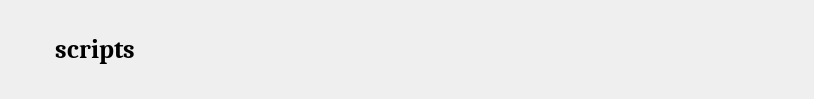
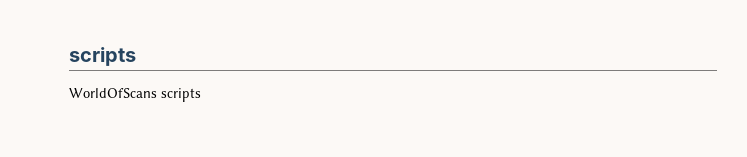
[55,39,135,64] scripts -> [69,47,136,66] [69,88,201,102] scripts // WorldOfScans scripts

